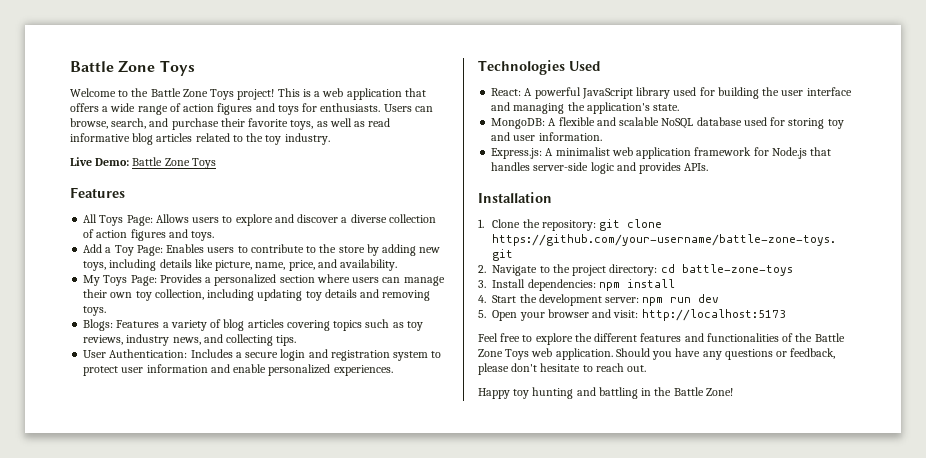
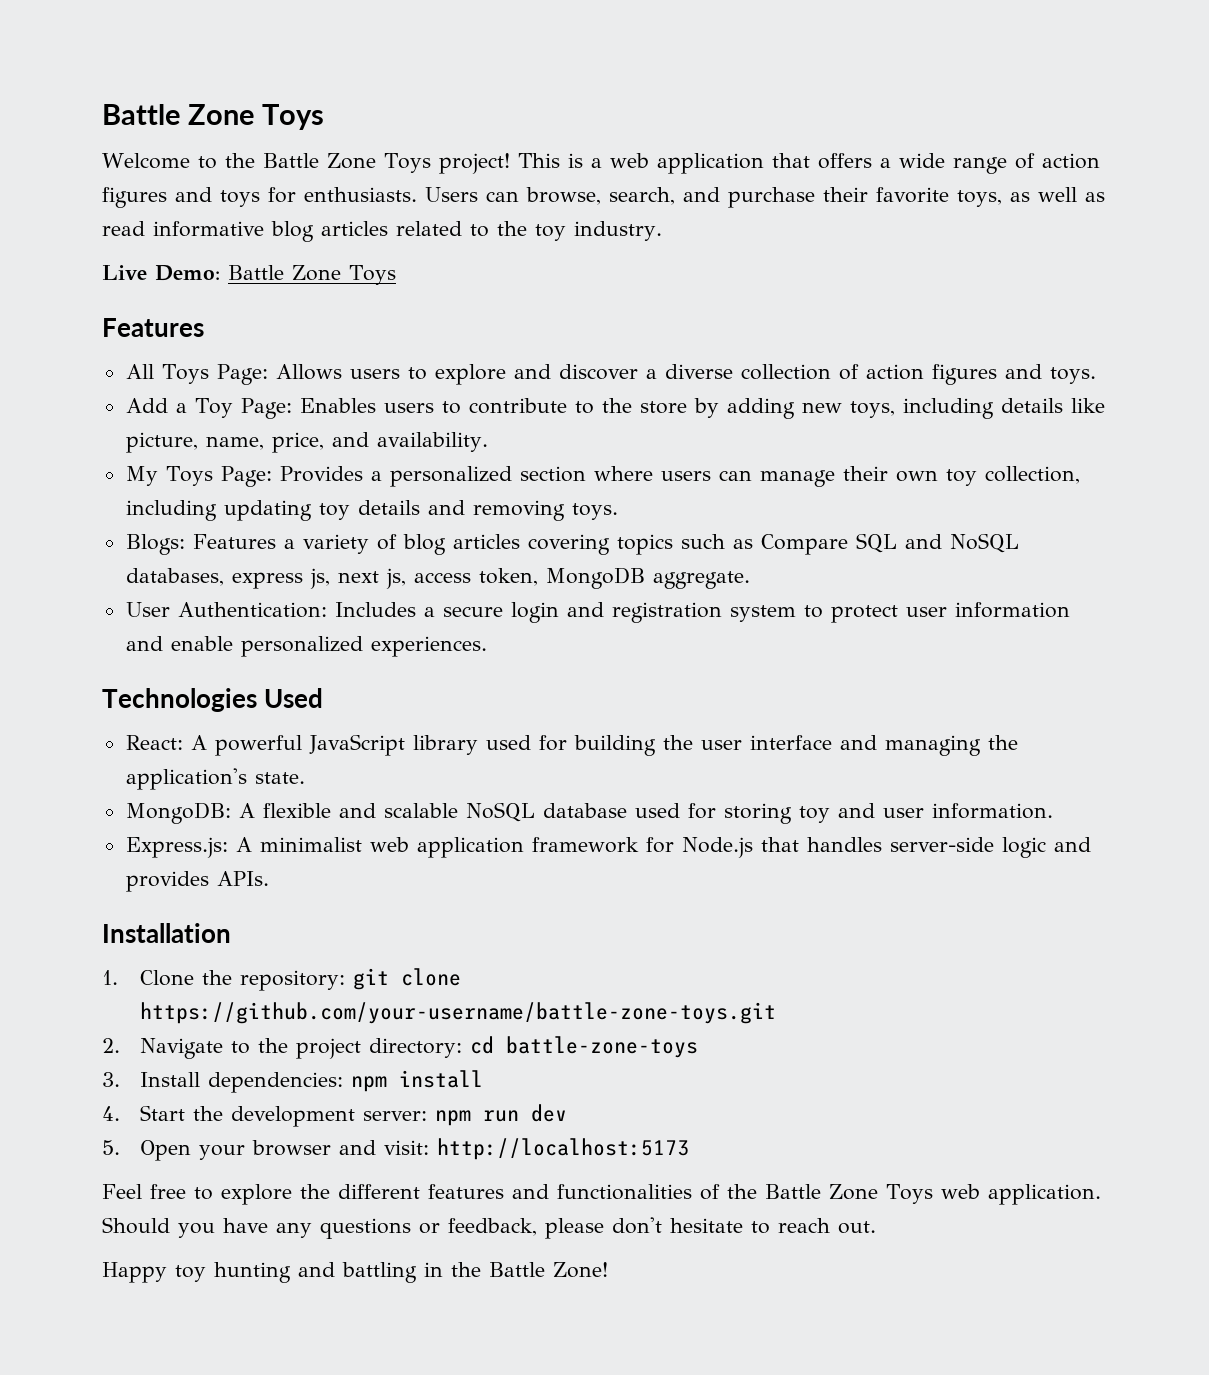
[406,321,423,331] [83,334,297,346] toy reviews, industry news, and collecting tips. -> [760,533,1019,555] [125,567,750,589] Compare SQL and NoSQL databases, express js, next js, access token, MongoDB aggregate.

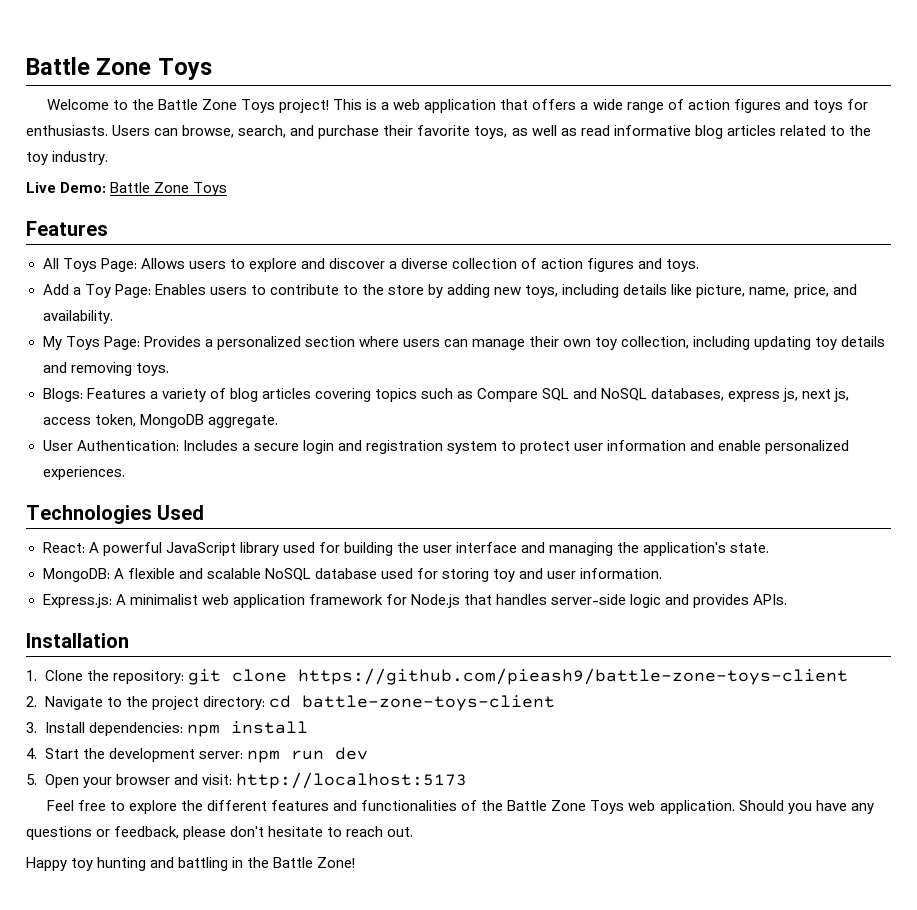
[140,1002,777,1024] https://github.com/your-username/battle-zone-toys.git -> [298,668,849,685] https://github.com/pieash9/battle-zone-toys-client
[506,1036,699,1058] battle-zone-toys -> [302,695,556,711] battle-zone-toys-client

